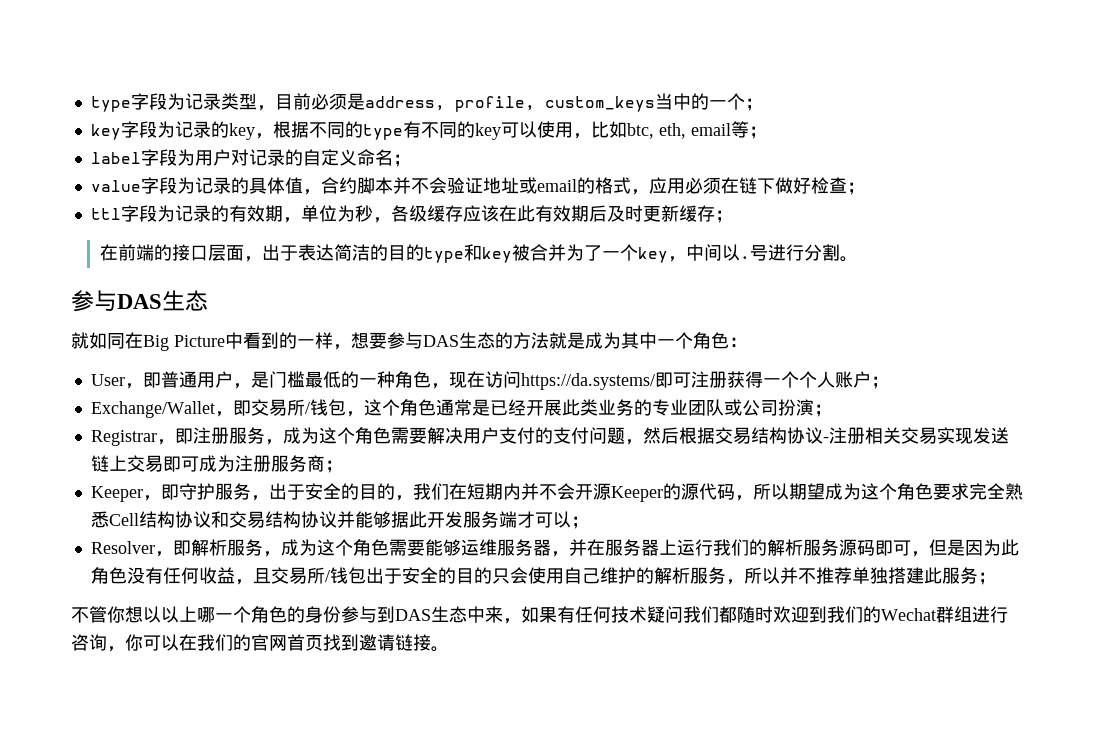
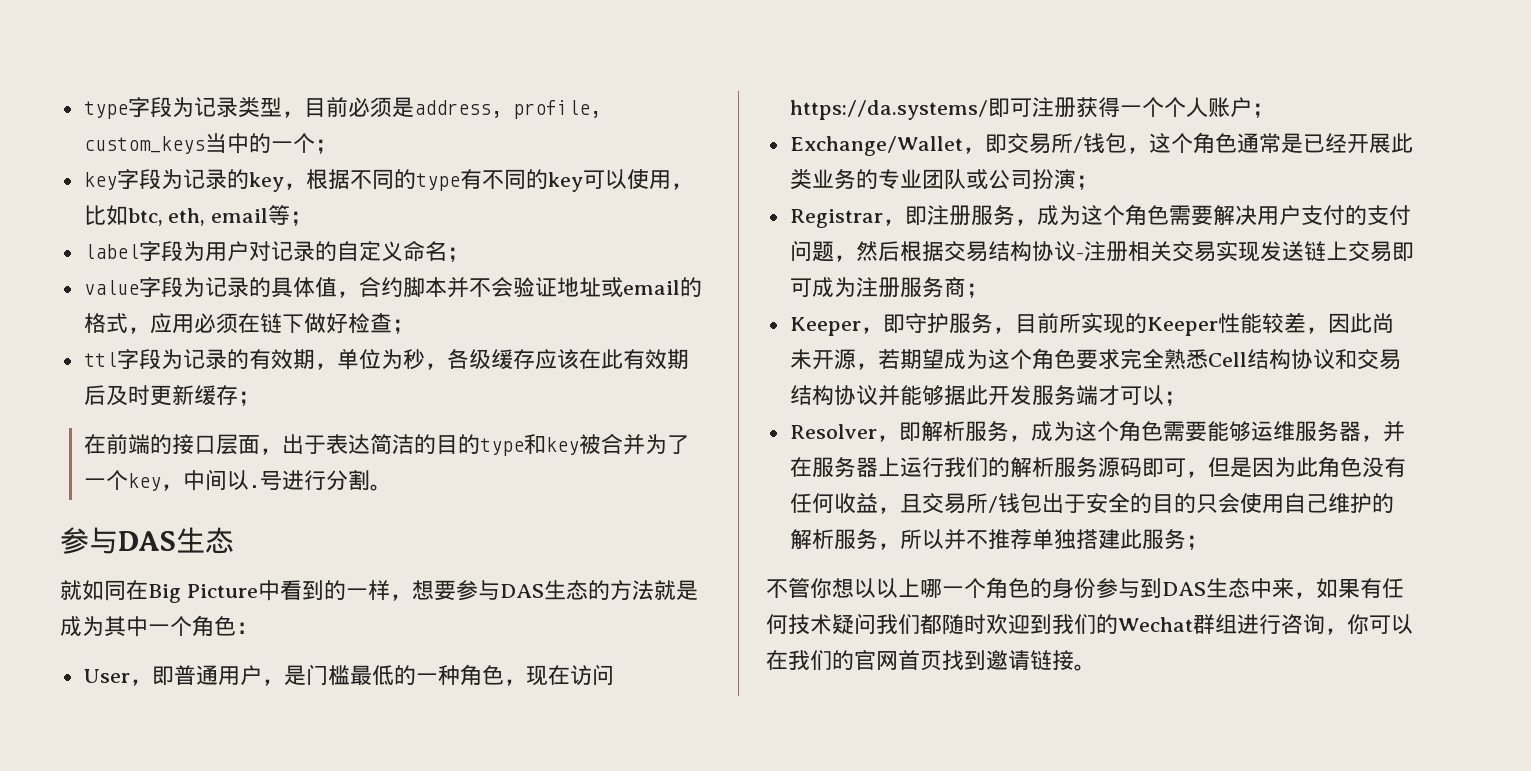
[268,483,789,502] 出于安全的目的，我们在短期内并不会开源Keeper的源代码，所以 -> [1014,312,1394,336] [789,349,900,370] 目前所实现的Keeper性能较差，因此尚未开源，若

